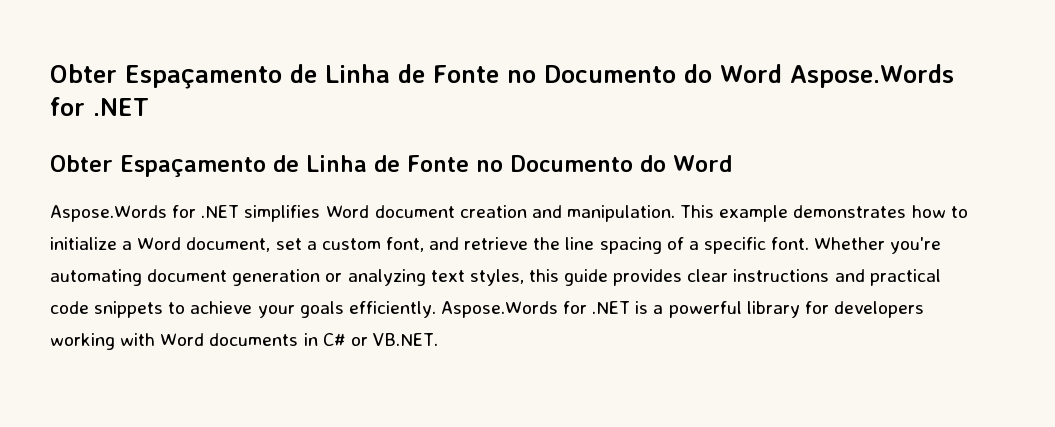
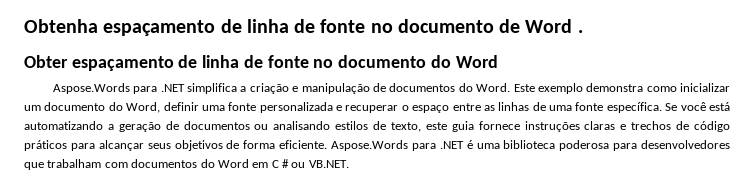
[50,64,954,89] [50,97,149,116] [50,155,732,177] [50,205,968,222] [50,237,942,254] [50,269,941,286] [50,301,924,318] [50,333,368,350] Obter Espaçamento de Linha de Fonte no Documento do Word Aspose.Words for .NET // Obter Espaçamento de Linha de Fonte no Documento do Word // Aspose.Words for .NET simplifies Word document creation and manipulation. This example demonstrates how to initialize a Word document, set a custom font, and retrieve the line spacing of a specific font. Whether you're automating document generation or analyzing text styles, this guide provides clear instructions and practical code snippets to achieve your goals efficiently. Aspose.Words for .NET is a powerful library for developers working with Word documents in C# or -> [24,19,583,36] [24,55,498,71] [52,83,730,94] [24,102,731,113] [24,121,731,132] [24,140,730,151] [24,159,306,170] Obtenha espaçamento de linha de fonte no documento de Word . // Obter espaçamento de linha de fonte no documento do Word // Aspose.Words para .NET simplifica a criação e manipulação de documentos do Word. Este exemplo demonstra como inicializar um documento do Word, definir uma fonte personalizada e recuperar o espaço entre as linhas de uma fonte específica. Se você está automatizando a geração de documentos ou analisando estilos de texto, este guia fornece instruções claras e trechos de código práticos para alcançar seus objetivos de forma eficiente. Aspose.Words para .NET é uma biblioteca poderosa para desenvolvedores que trabalham com documentos do Word em C # ou

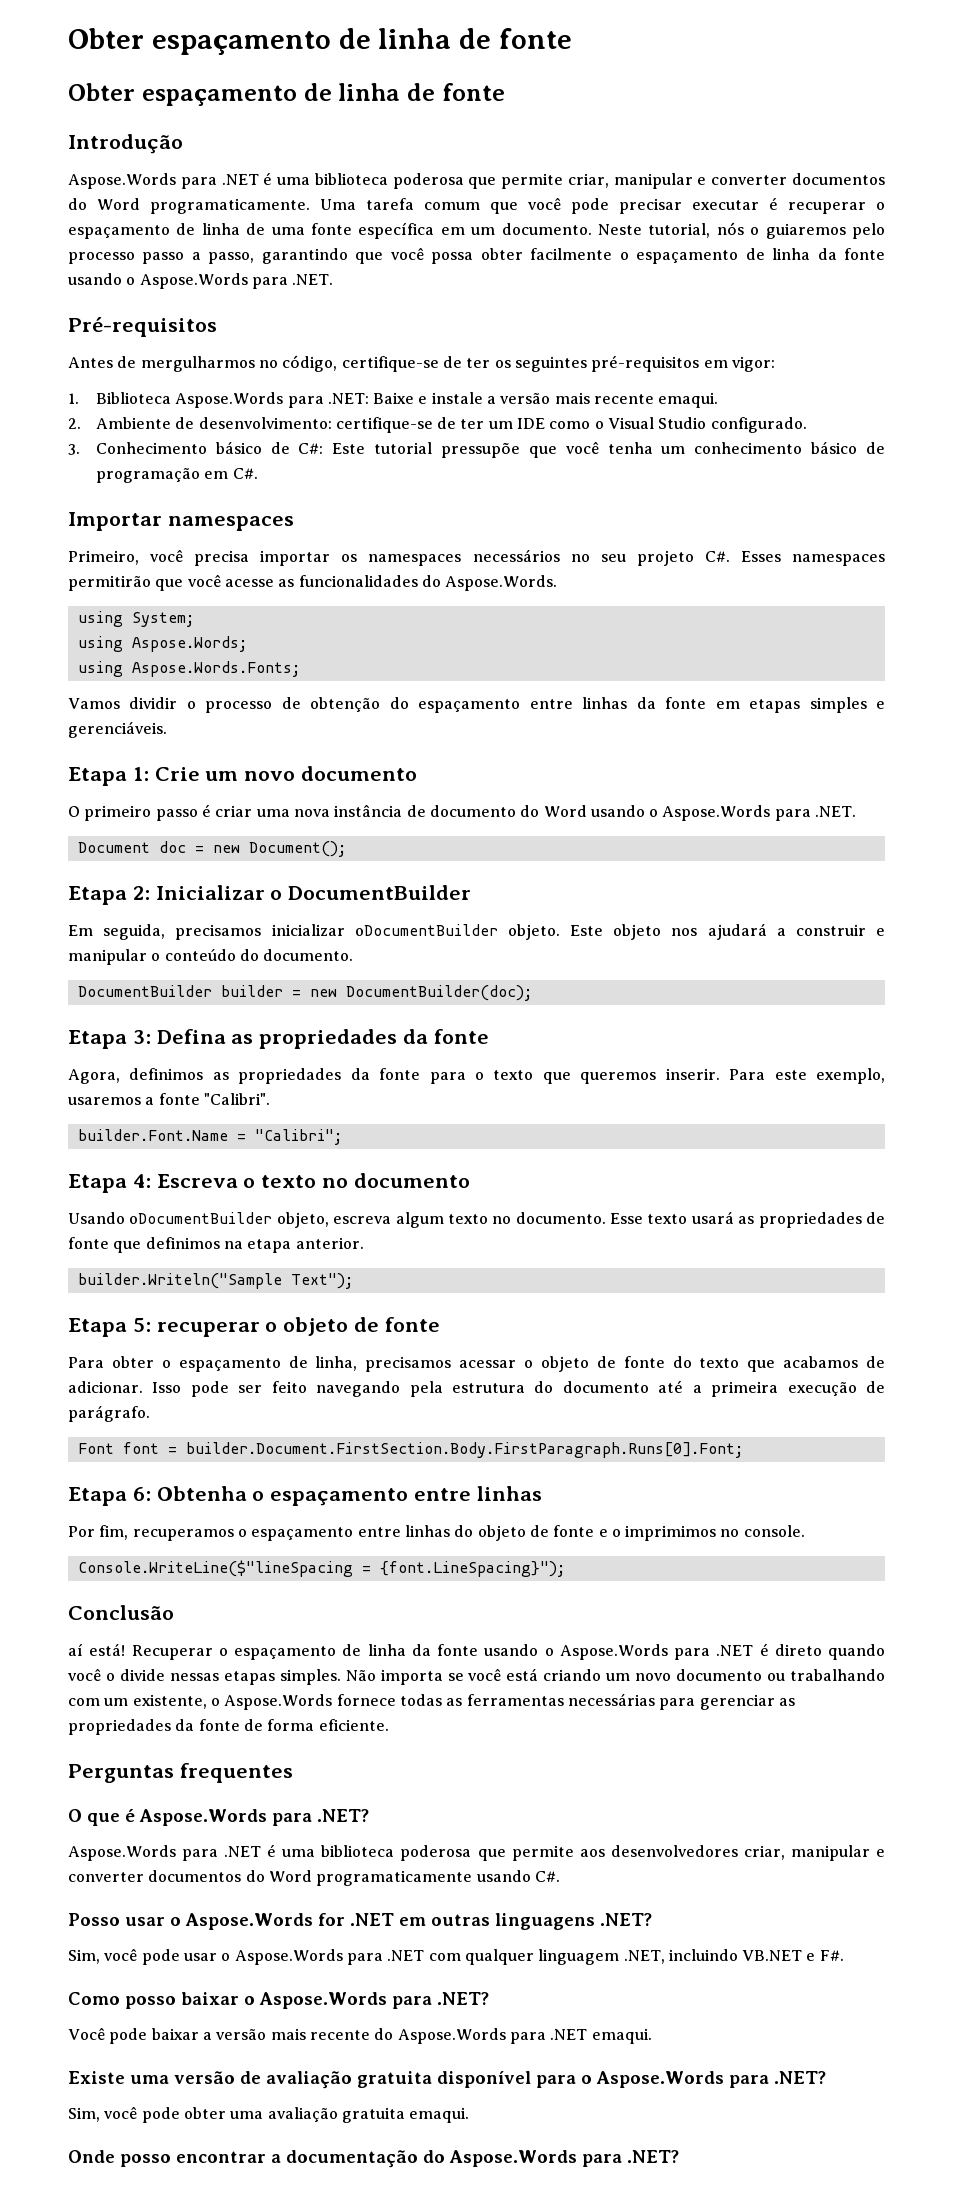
[24,19,583,36] [24,55,498,71] [52,83,730,94] [24,102,731,113] [24,121,731,132] [24,140,730,151] [24,159,349,170] Obtenha espaçamento de linha de fonte no documento de Word . // Obter espaçamento de linha de fonte no documento do Word // Aspose.Words para .NET simplifica a criação e manipulação de documentos do Word. Este exemplo demonstra como inicializar um documento do Word, definir uma fonte personalizada e recuperar o espaço entre as linhas de uma fonte específica. Se você está automatizando a geração de documentos ou analisando estilos de texto, este guia fornece instruções claras e trechos de código práticos para alcançar seus objetivos de forma eficiente. Aspose.Words para .NET é uma biblioteca poderosa para desenvolvedores que trabalham com documentos do Word em C # ou VB.NET. -> [68,28,573,55] [68,83,505,106] [68,134,183,154] [68,172,885,189] [68,197,885,214] [68,222,885,239] [68,247,886,264] [68,273,334,289] [68,317,217,337] [68,355,775,372] [68,392,719,408] [68,417,807,433] [68,441,885,458] [95,468,258,483] [68,512,294,531] [68,549,886,566] [68,574,558,591] [77,611,194,627] [77,636,247,652] [77,661,300,677] [68,697,886,713] [68,721,167,738] [68,766,418,786] [68,804,857,821] [77,841,346,857] [68,885,472,905] [68,923,885,940] [68,949,354,965] [77,985,532,1001] [68,1029,489,1049] [68,1068,886,1084] [68,1093,270,1105] [77,1129,342,1145] [68,1173,470,1193] [68,1211,885,1228] [68,1237,364,1253] [77,1273,353,1289] [68,1317,440,1337] [68,1356,885,1372] [68,1380,886,1397] [68,1405,150,1422] [77,1442,743,1458] [68,1486,542,1506] [68,1525,805,1541] [77,1560,565,1577] [68,1605,174,1620] [68,1643,885,1660] [68,1668,885,1685] [68,1693,795,1710] [68,1719,389,1735] [68,1763,293,1783] [68,1808,369,1826] [68,1844,886,1861] [68,1870,560,1886] [68,1913,652,1930] [68,1948,844,1965] [68,1992,489,2009] [68,2027,652,2044] [68,2071,826,2089] [68,2106,470,2123] [68,2150,679,2168] Obter espaçamento de linha de fonte // Obter espaçamento de linha de fonte // Introdução // Aspose.Words para .NET é uma biblioteca poderosa que permite criar, manipular e converter documentos do Word programaticamente. Uma tarefa comum que você pode precisar executar é recuperar o espaçamento de linha de uma fonte específica em um documento. Neste tutorial, nós o guiaremos pelo processo passo a passo, garantindo que você possa obter facilmente o espaçamento de linha da fonte usando o Aspose.Words para .NET. // Pré-requisitos // Antes de mergulharmos no código, certifique-se de ter os seguintes pré-requisitos em vigor: // 1. Biblioteca Aspose.Words para .NET: Baixe e instale a versão mais recente emaqui. // 2. Ambiente de desenvolvimento: certifique-se de ter um IDE como o Visual Studio configurado. // 3. Conhecimento básico de C#: Este tutorial pressupõe que você tenha um conhecimento básico de programação em C#. // Importar namespaces // Primeiro, você precisa importar os namespaces necessários no seu projeto C#. Esses namespaces permitirão que você acesse as funcionalidades do Aspose.Words. // using System; // using Aspose.Words; // using Aspose.Words.Fonts; // Vamos dividir o processo de obtenção do espaçamento entre linhas da fonte em etapas simples e gerenciáveis. // Etapa 1: Crie um novo documento // O primeiro passo é criar uma nova instância de documento do Word usando o Aspose.Words para .NET. // Document doc = new Document(); // Etapa 2: Inicializar o DocumentBuilder // Em seguida, precisamos inicializar oDocumentBuilder objeto. Este objeto nos ajudará a construir e manipular o conteúdo do documento. // DocumentBuilder builder = new DocumentBuilder(doc); // Etapa 3: Defina as propriedades da fonte // Agora, definimos as propriedades da fonte para o texto que queremos inserir. Para este exemplo, usaremos a fonte "Calibri". // builder.Font.Name = "Calibri"; // Etapa 4: Escreva o texto no documento // Usando oDocumentBuilder objeto, escreva algum texto no documento. Esse texto usará as propriedades de fonte que definimos na etapa anterior. // builder.Writeln("Sample Text"); // Etapa 5: recuperar o objeto de fonte // Para obter o espaçamento de linha, precisamos acessar o objeto de fonte do texto que acabamos de adicionar. Isso pode ser feito navegando pela estrutura do documento até a primeira execução de parágrafo. // Font font = builder.Document.FirstSection.Body.FirstParagraph.Runs[0].Font; // Etapa 6: Obtenha o espaçamento entre linhas // Por fim, recuperamos o espaçamento entre linhas do objeto de fonte e o imprimimos no console. // Console.WriteLine($"lineSpacing = {font.LineSpacing}"); // Conclusão // aí está! Recuperar o espaçamento de linha da fonte usando o Aspose.Words para .NET é direto quando você o divide nessas etapas simples. Não importa se você está criando um novo documento ou trabalhando com um existente, o Aspose.Words fornece todas as ferramentas necessárias para gerenciar as propriedades da fonte de forma eficiente. // Perguntas frequentes // O que é Aspose.Words para .NET? // Aspose.Words para .NET é uma biblioteca poderosa que permite aos desenvolvedores criar, manipular e converter documentos do Word programaticamente usando C#. // Posso usar o Aspose.Words for .NET em outras linguagens .NET? // Sim, você pode usar o Aspose.Words para .NET com qualquer linguagem .NET, incluindo VB.NET e F#. // Como posso baixar o Aspose.Words para .NET? // Você pode baixar a versão mais recente do Aspose.Words para .NET emaqui. // Existe uma versão de avaliação gratuita disponível para o Aspose.Words para .NET? // Sim, você pode obter uma avaliação gratuita emaqui. // Onde posso encontrar a documentação do Aspose.Words para .NET?

